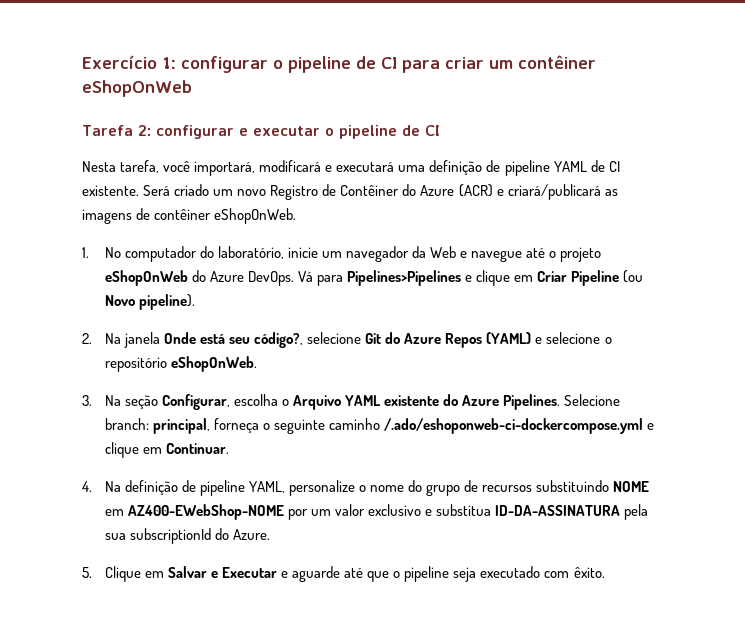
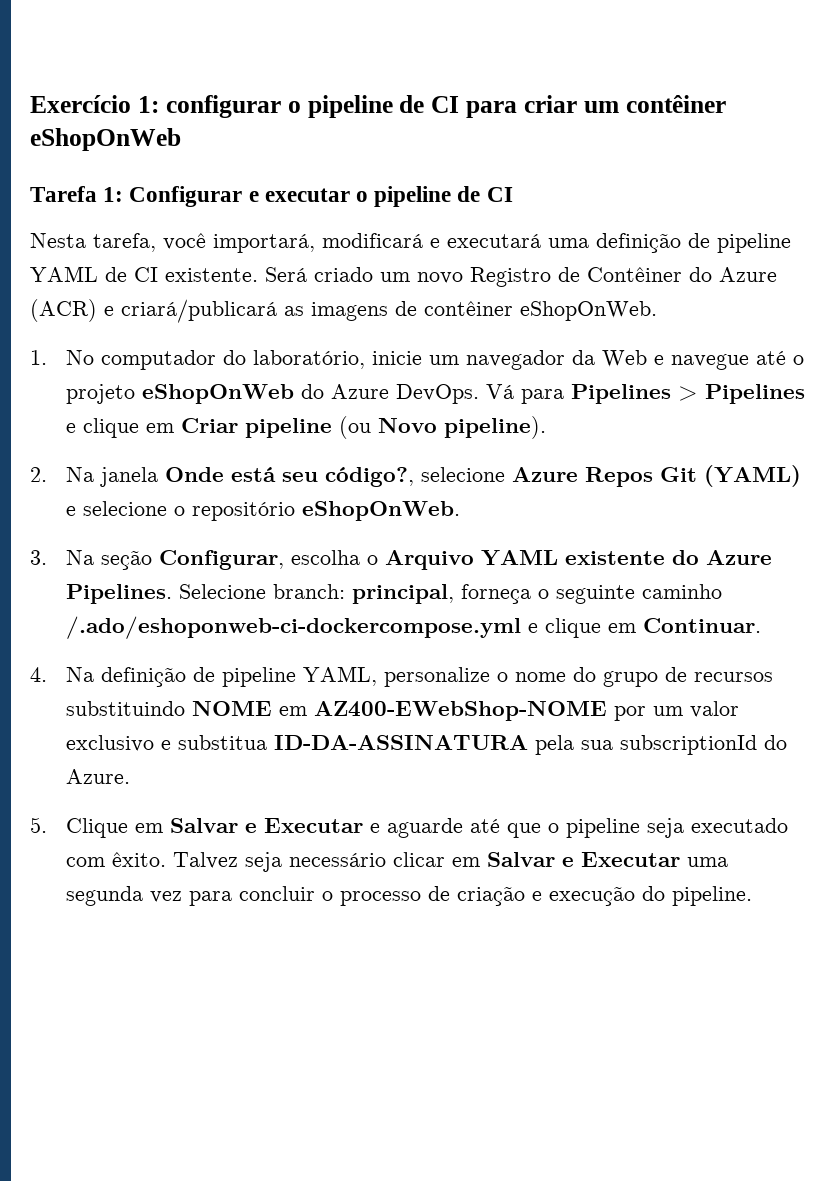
[137,125,234,139] 2: configurar -> [103,186,243,207] 1: Configurar
[347,270,462,286] Pipelines>Pipelines -> [570,384,805,404] Pipelines > Pipelines
[571,270,620,286] Pipeline -> [244,418,332,438] pipeline
[365,332,401,344] Git do -> (505, 474) none
(483, 340) none -> [659,467,697,482] Git
(605, 572) none -> [172,852,728,872] [65,886,752,906] Talvez seja necessário clicar em Salvar e Executar uma segunda vez para concluir o processo de criação e execução do pipeline.

